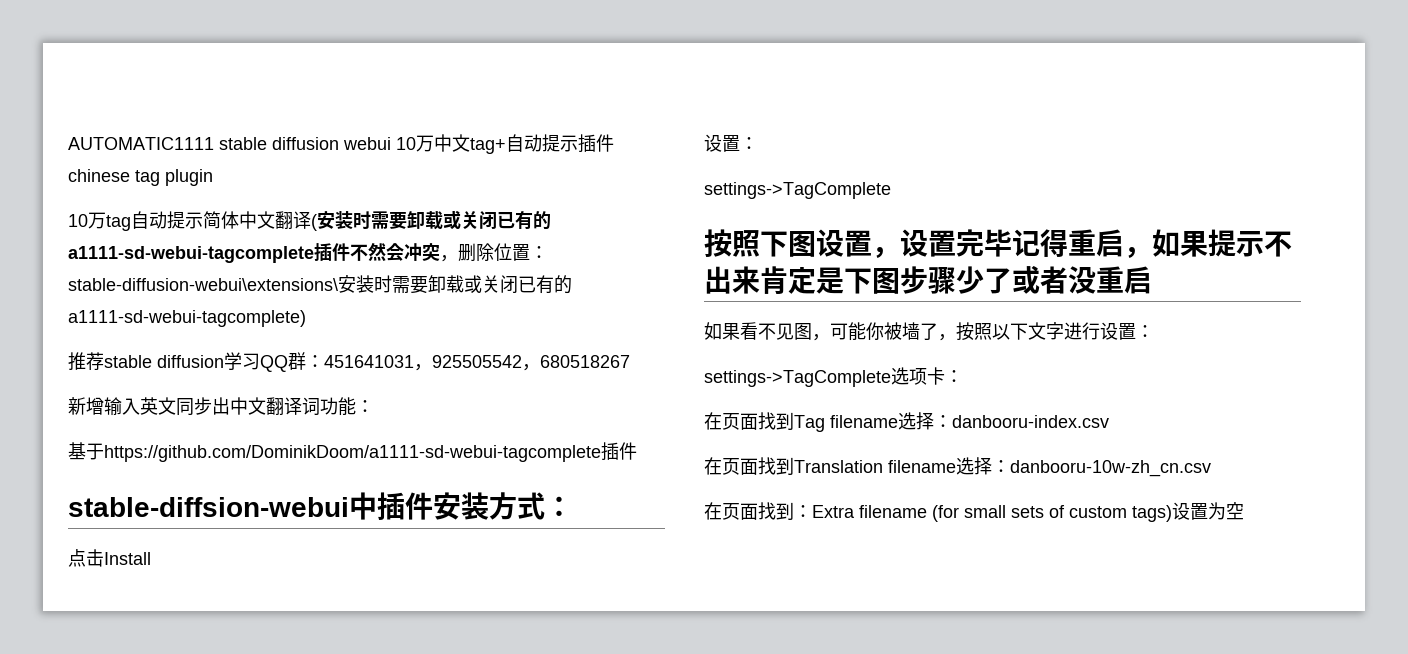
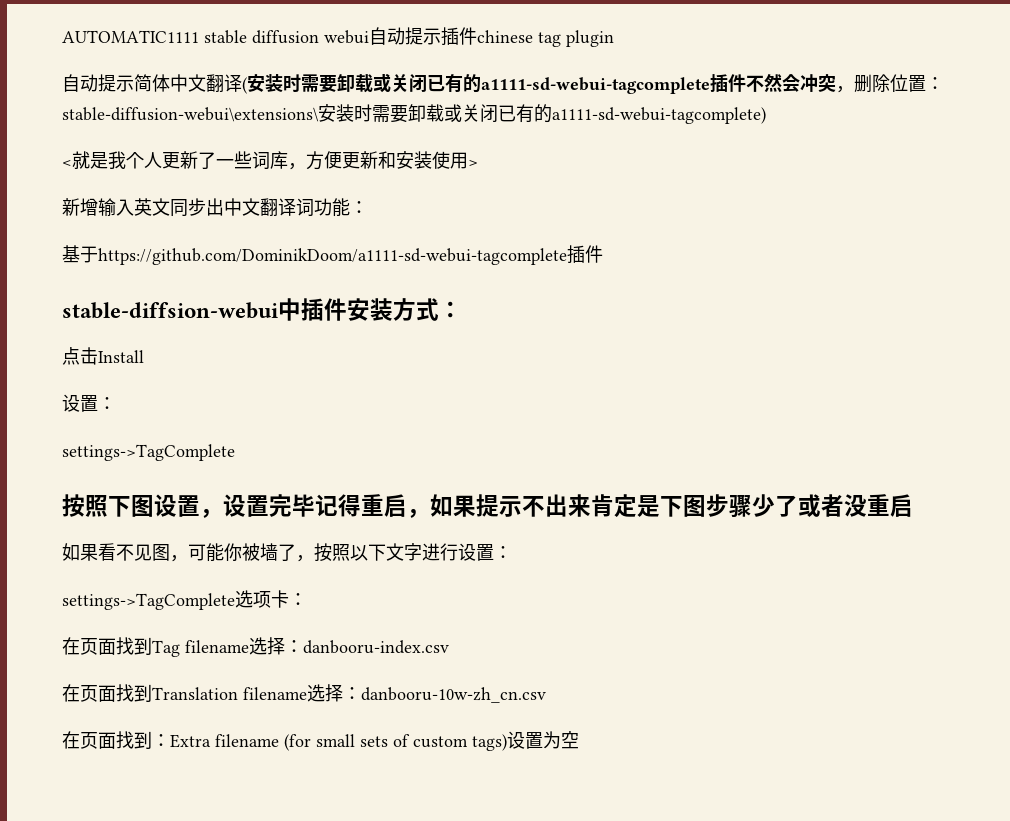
[396,134,506,154] 10万中文tag+ -> (369, 37) none
[68,212,131,231] 10万tag -> (614, 38) none
[68,352,630,372] 推荐stable diffusion学习QQ群：451641031，925505542，680518267 -> [62,151,478,170] <就是我个人更新了一些词库，方便更新和安装使用>

